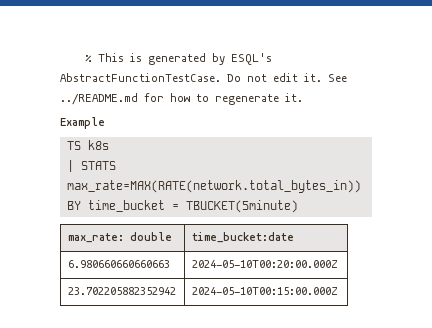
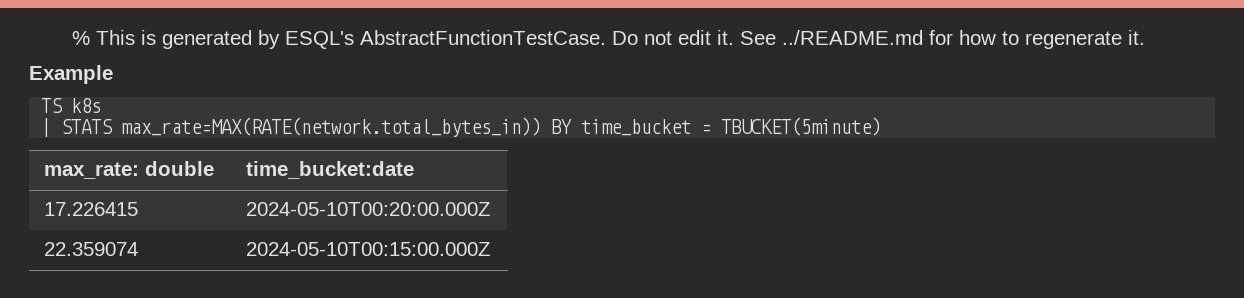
[67,260,170,268] 6.980660660660663 -> [44,202,139,216] 17.226415
[67,287,176,295] 23.702205882352942 -> [44,242,139,256] 22.359074

